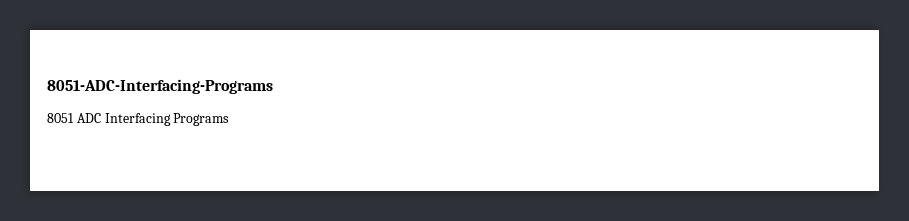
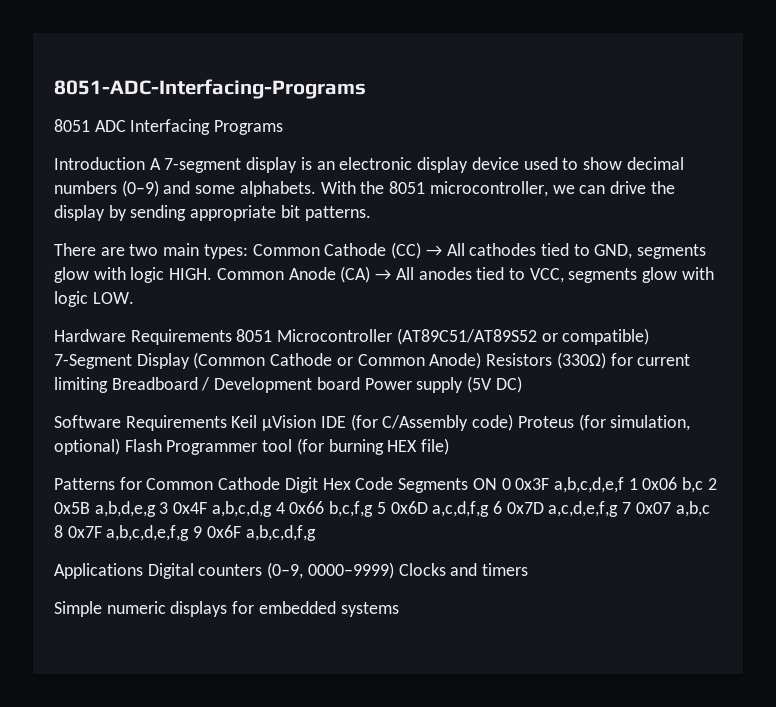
(230, 119) none -> [54,157,684,173] [54,180,675,197] [54,205,371,221] [54,242,707,259] [54,266,714,283] [54,291,134,307] [54,328,650,345] [54,352,691,369] [54,376,522,393] [54,414,691,431] [54,438,450,455] [54,477,717,493] [54,501,710,517] [54,525,316,541] [54,562,529,579] [54,601,399,617] // Introduction A 7-segment display is an electronic display device used to show decimal numbers (0–9) and some alphabets. With the 8051 microcontroller, we can drive the display by sending appropriate bit patterns. // There are two main types: Common Cathode (CC) → All cathodes tied to GND, segments glow with logic HIGH. Common Anode (CA) → All anodes tied to VCC, segments glow with logic LOW. // Hardware Requirements 8051 Microcontroller (AT89C51/AT89S52 or compatible) 7-Segment Display (Common Cathode or Common Anode) Resistors (330Ω) for current limiting Breadboard / Development board Power supply (5V DC) // Software Requirements Keil µVision IDE (for C/Assembly code) Proteus (for simulation, optional) Flash Programmer tool (for burning HEX file) // Patterns for Common Cathode Digit Hex Code Segments ON 0 0x3F a,b,c,d,e,f 1 0x06 b,c 2 0x5B a,b,d,e,g 3 0x4F a,b,c,d,g 4 0x66 b,c,f,g 5 0x6D a,c,d,f,g 6 0x7D a,c,d,e,f,g 7 0x07 a,b,c 8 0x7F a,b,c,d,e,f,g 9 0x6F a,b,c,d,f,g // Applications Digital counters (0–9, 0000–9999) Clocks and timers // Simple numeric displays for embedded systems

